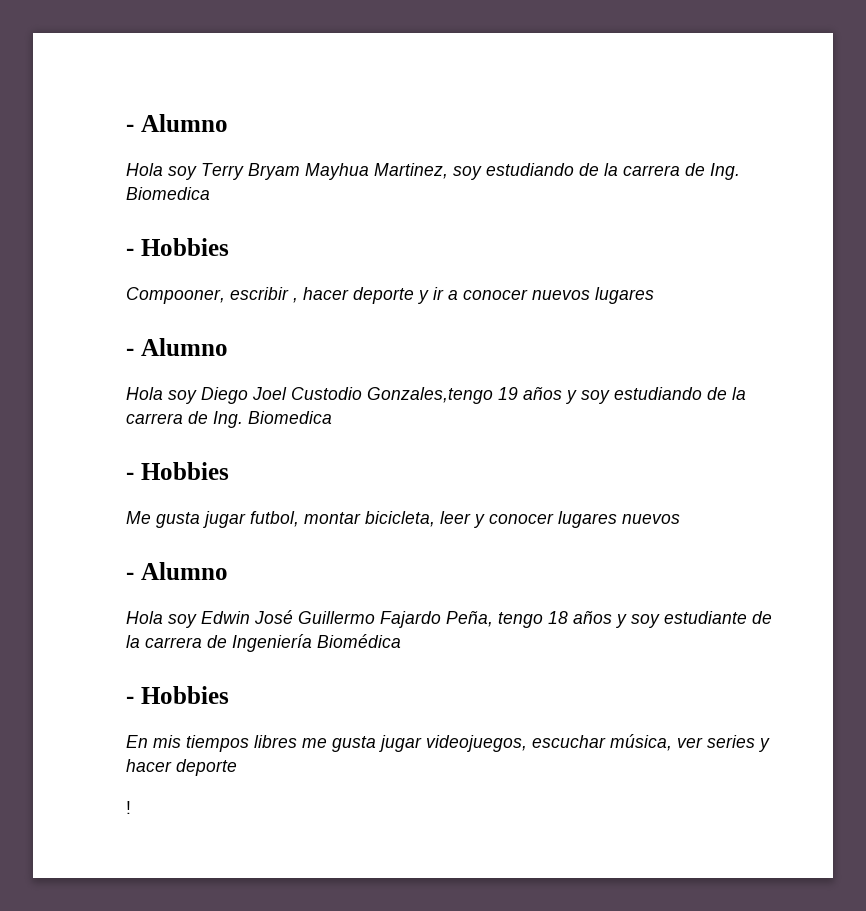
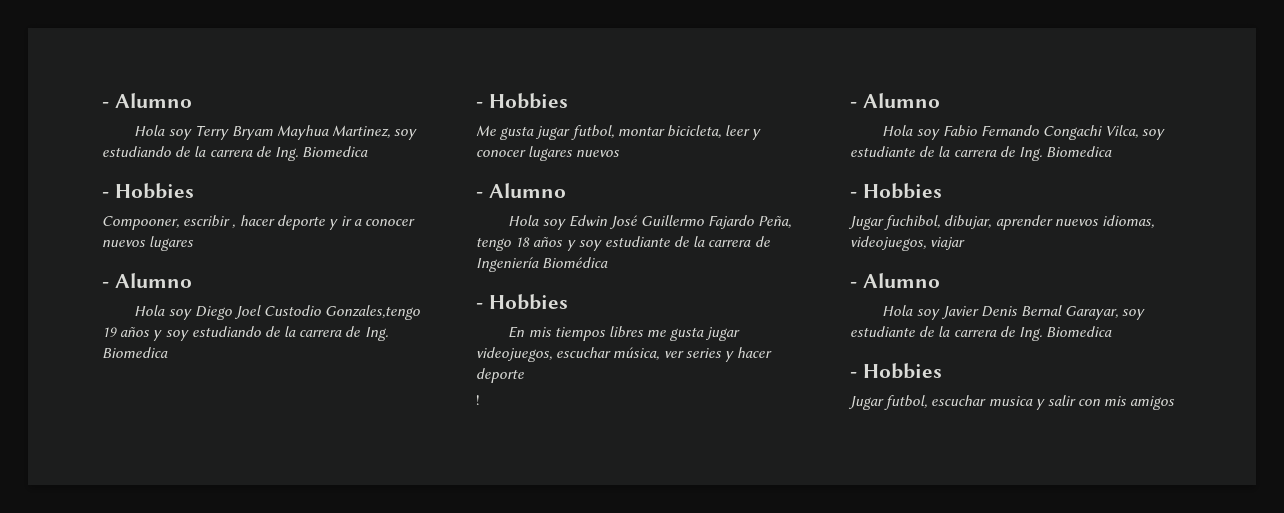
(131, 807) none -> [850,93,940,108] [882,125,1166,140] [850,146,1113,161] [850,183,942,199] [848,215,1154,230] [850,236,966,251] [850,273,940,288] [882,305,1146,320] [850,326,1113,341] [850,363,942,379] [848,395,1176,410] // - Alumno // Hola soy Fabio Fernando Congachi Vilca, soy estudiante de la carrera de Ing. Biomedica // - Hobbies // Jugar fuchibol, dibujar, aprender nuevos idiomas, videojuegos, viajar // - Alumno // Hola soy Javier Denis Bernal Garayar, soy estudiante de la carrera de Ing. Biomedica // - Hobbies // Jugar futbol, escuchar musica y salir con mis amigos

